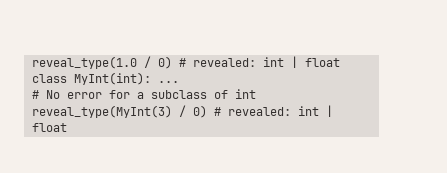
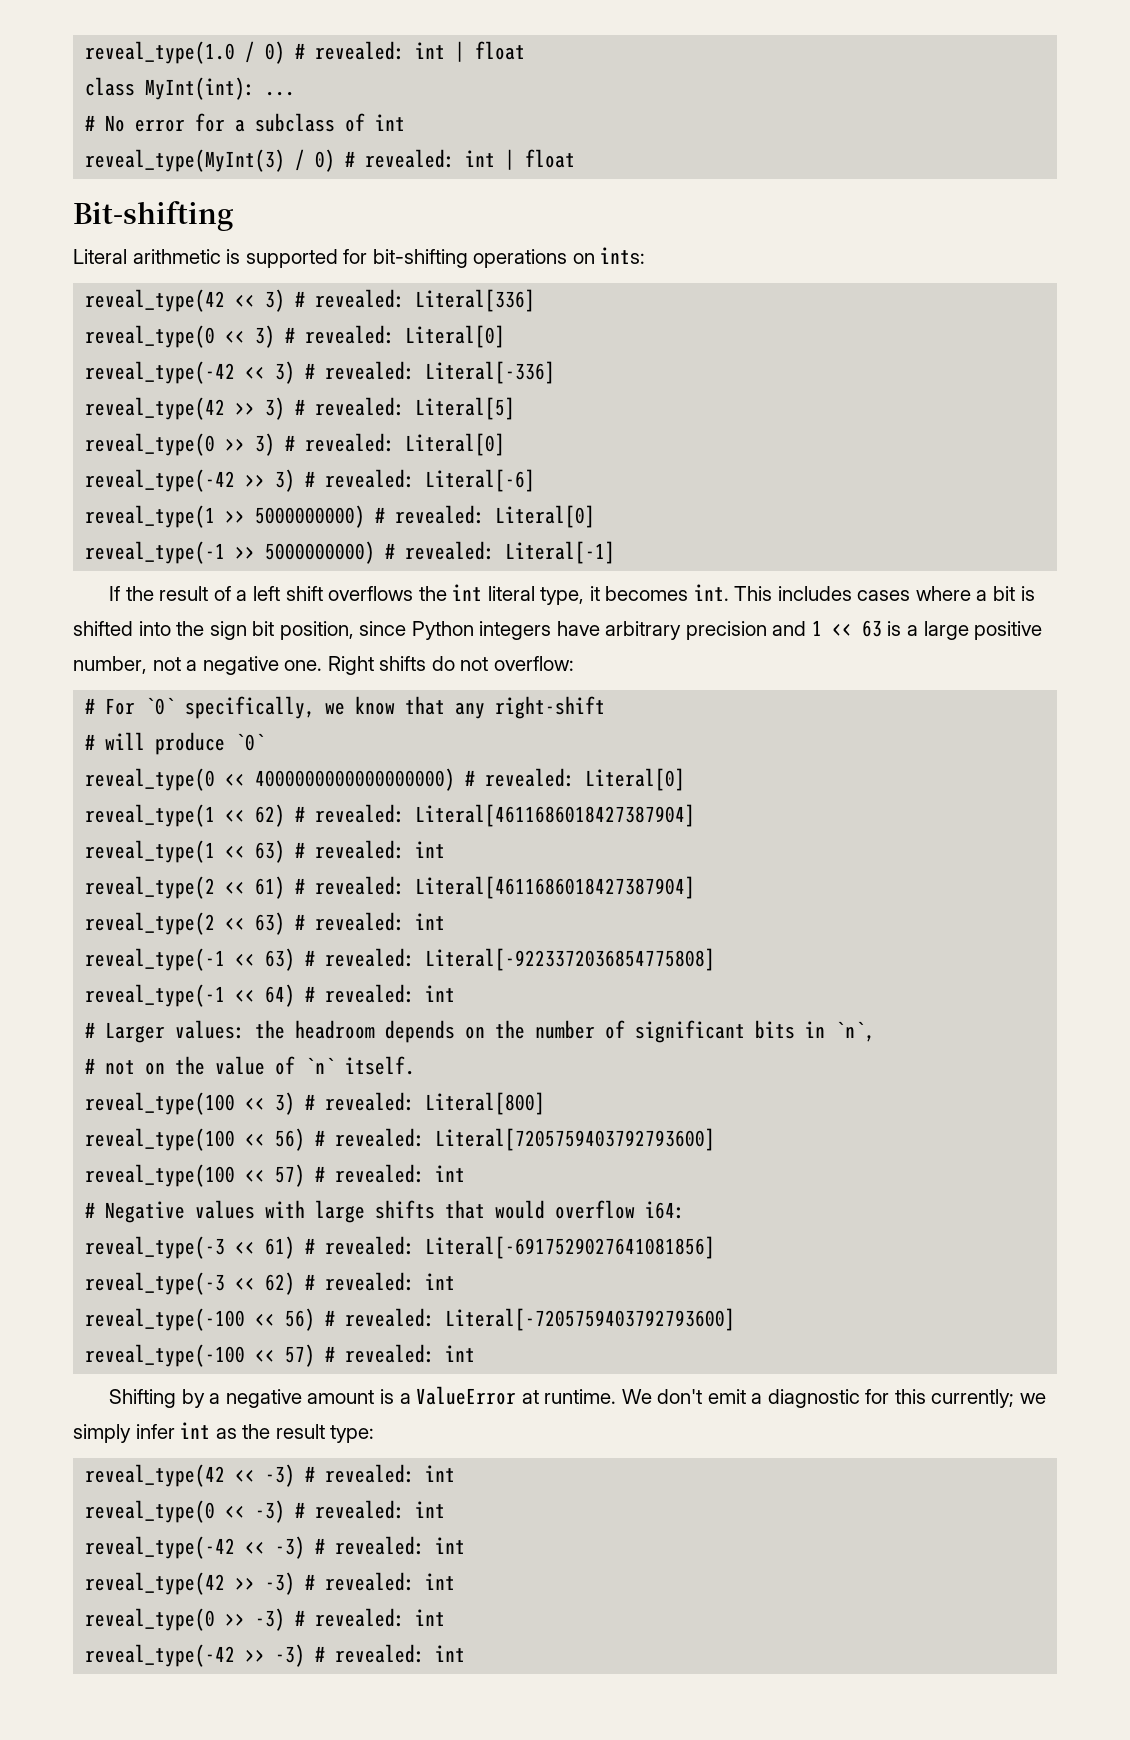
(67, 127) none -> [73,201,233,231] [73,247,646,268] [85,289,536,312] [85,325,506,348] [85,361,556,384] [85,397,516,420] [85,433,506,456] [85,469,536,492] [85,505,596,528] [85,541,616,564] [109,584,1035,605] [73,620,1043,640] [73,656,574,675] [85,696,606,719] [85,732,266,755] [85,768,686,791] [85,804,696,827] [85,840,446,863] [85,876,696,899] [85,912,446,935] [85,948,716,971] [85,984,456,1007] [85,1020,876,1043] [85,1056,416,1075] [85,1092,546,1115] [85,1128,716,1151] [85,1164,466,1187] [85,1200,686,1223] [85,1236,716,1259] [85,1272,456,1295] [85,1308,736,1331] [85,1344,476,1367] [109,1386,1046,1408] [73,1422,375,1443] [85,1464,456,1487] [85,1500,446,1523] [85,1536,466,1559] [85,1572,456,1595] [85,1608,446,1631] [85,1644,466,1667] // Bit-shifting // Literal arithmetic is supported for bit-shifting operations on ints: // reveal_type(42 << 3) # revealed: Literal[336] // reveal_type(0 << 3) # revealed: Literal[0] // reveal_type(-42 << 3) # revealed: Literal[-336] // reveal_type(42 >> 3) # revealed: Literal[5] // reveal_type(0 >> 3) # revealed: Literal[0] // reveal_type(-42 >> 3) # revealed: Literal[-6] // reveal_type(1 >> 5000000000) # revealed: Literal[0] // reveal_type(-1 >> 5000000000) # revealed: Literal[-1] // If the result of a left shift overflows the int literal type, it becomes int. This includes cases where a bit is shifted into the sign bit position, since Python integers have arbitrary precision and 1 << 63 is a large positive number, not a negative one. Right shifts do not overflow: // # For `0` specifically, we know that any right-shift // # will produce `0` // reveal_type(0 << 4000000000000000000) # revealed: Literal[0] // reveal_type(1 << 62) # revealed: Literal[4611686018427387904] // reveal_type(1 << 63) # revealed: int // reveal_type(2 << 61) # revealed: Literal[4611686018427387904] // reveal_type(2 << 63) # revealed: int // reveal_type(-1 << 63) # revealed: Literal[-9223372036854775808] // reveal_type(-1 << 64) # revealed: int // # Larger values: the headroom depends on the number of significant bits in `n`, // # not on the value of `n` itself. // reveal_type(100 << 3) # revealed: Literal[800] // reveal_type(100 << 56) # revealed: Literal[7205759403792793600] // reveal_type(100 << 57) # revealed: int // # Negative values with large shifts that would overflow i64: // reveal_type(-3 << 61) # revealed: Literal[-6917529027641081856] // reveal_type(-3 << 62) # revealed: int // reveal_type(-100 << 56) # revealed: Literal[-7205759403792793600] // reveal_type(-100 << 57) # revealed: int // Shifting by a negative amount is a ValueError at runtime. We don't emit a diagnostic for this currently; we simply infer int as the result type: // reveal_type(42 << -3) # revealed: int // reveal_type(0 << -3) # revealed: int // reveal_type(-42 << -3) # revealed: int // reveal_type(42 >> -3) # revealed: int // reveal_type(0 >> -3) # revealed: int // reveal_type(-42 >> -3) # revealed: int

